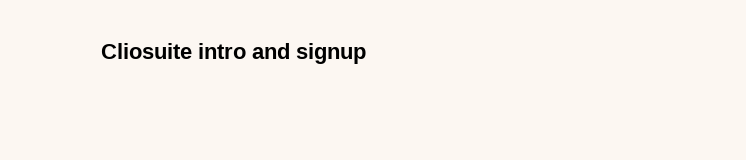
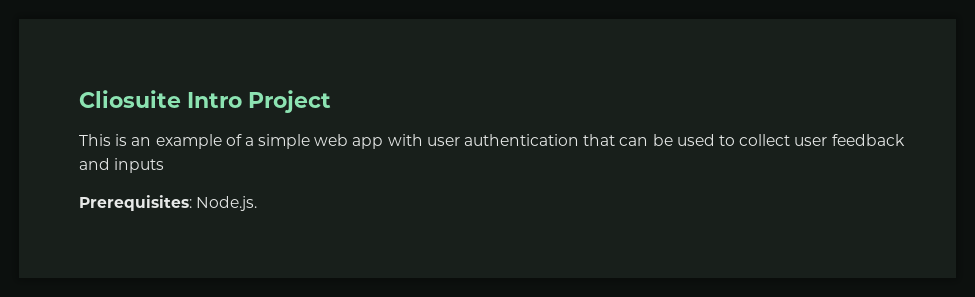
[198,43,366,64] intro and signup -> [187,90,331,113] [79,134,905,149] [79,158,165,173] [79,195,258,211] Intro Project // This is an example of a simple web app with user authentication that can be used to collect user feedback and inputs // Prerequisites: Node.js.

